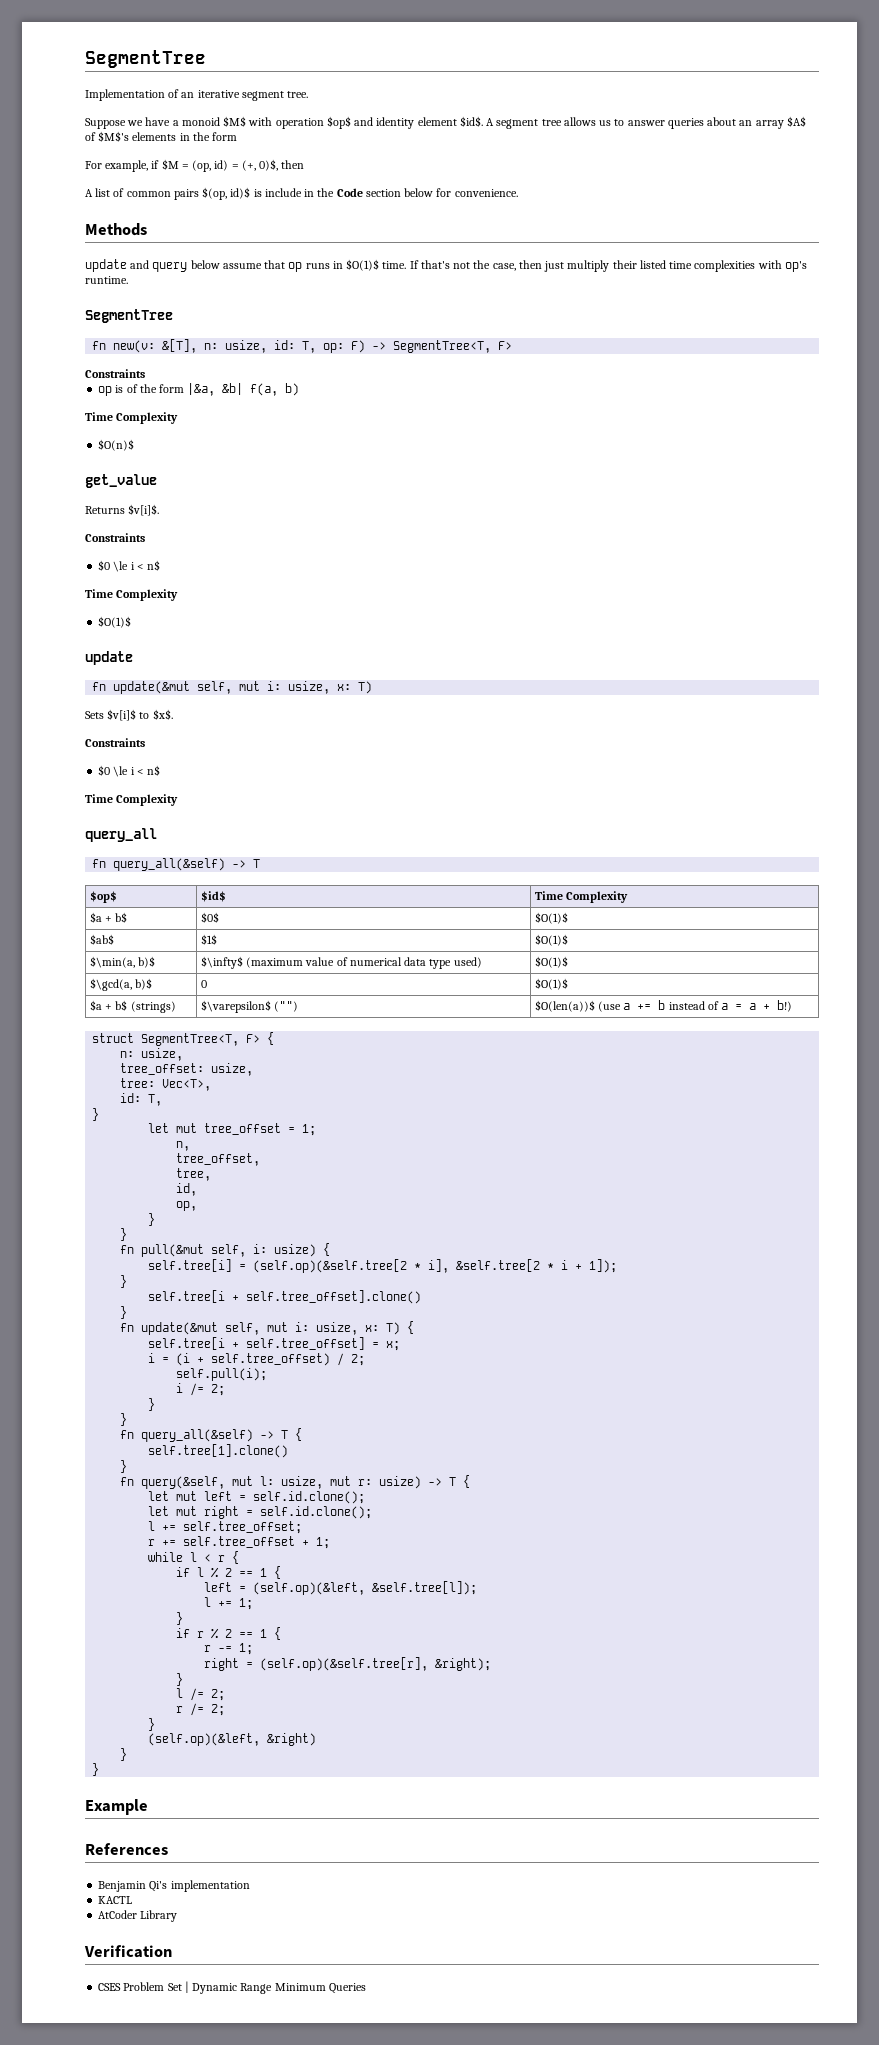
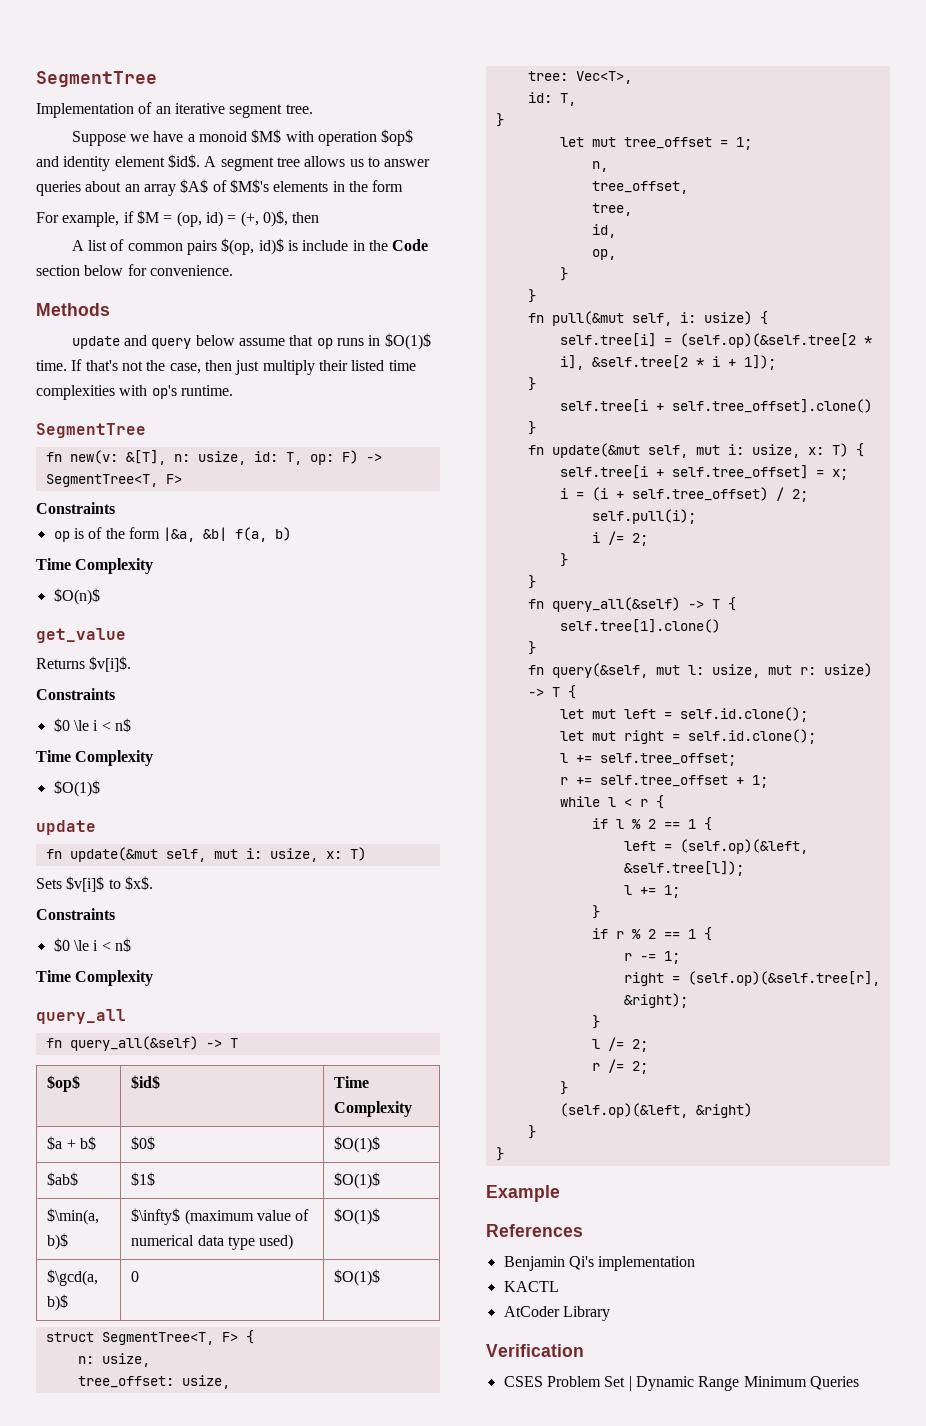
[89,1000,176,1013] [200,1000,299,1013] [534,1000,793,1012] // $a + b$ (strings) | $\varepsilon$ ("") | $O(len(a))$ (use a += b instead of a = a + b!) -> (381, 1277) none

